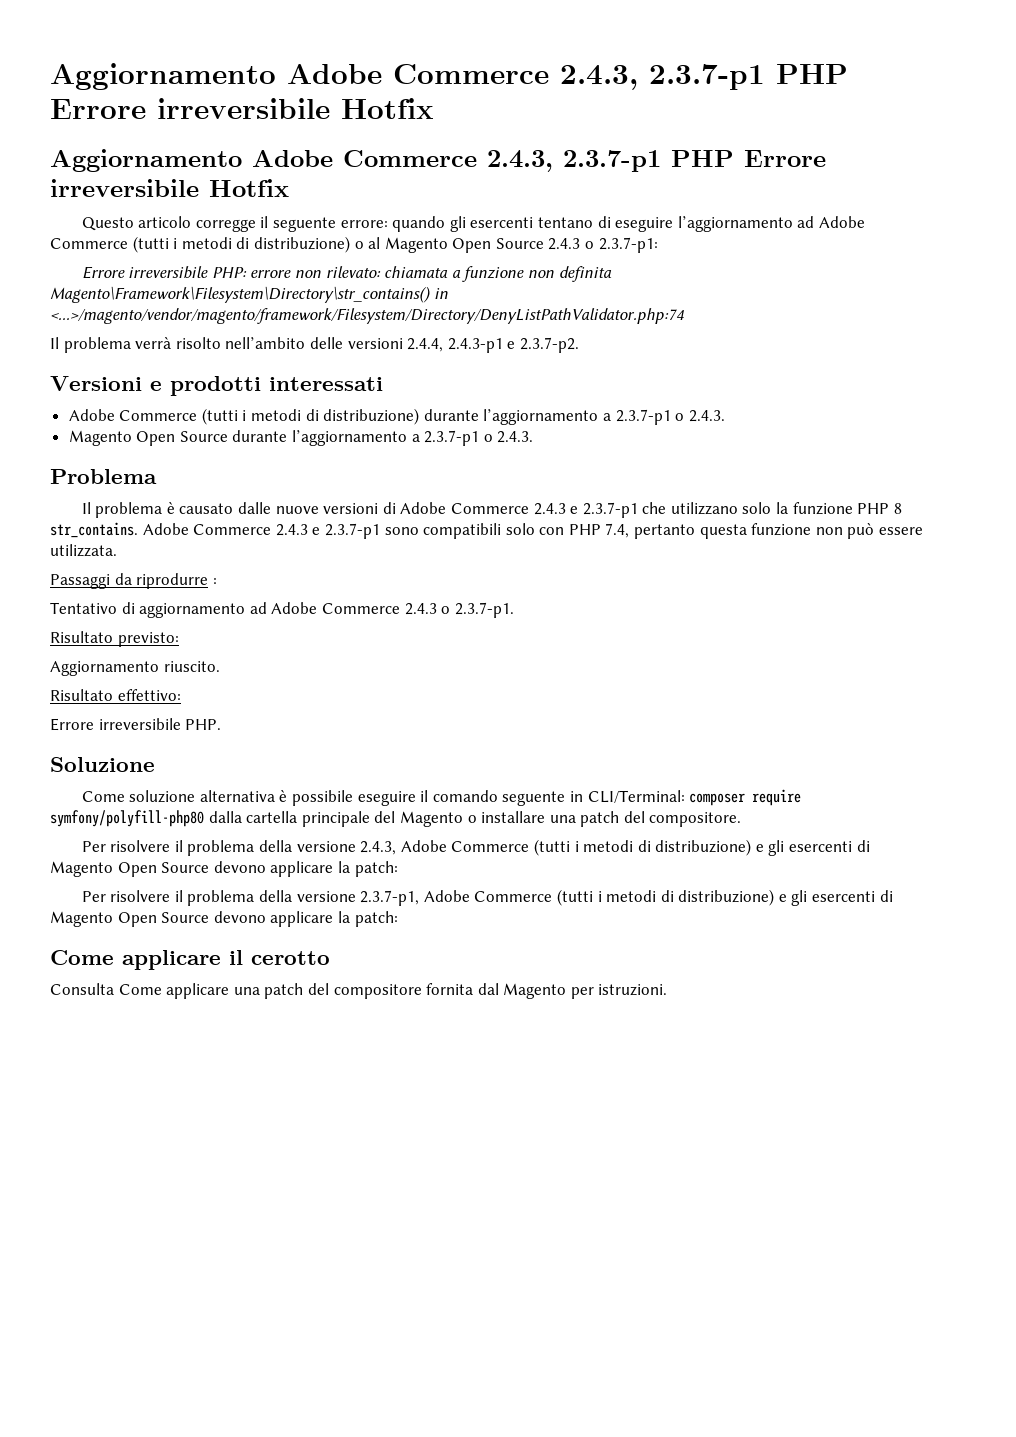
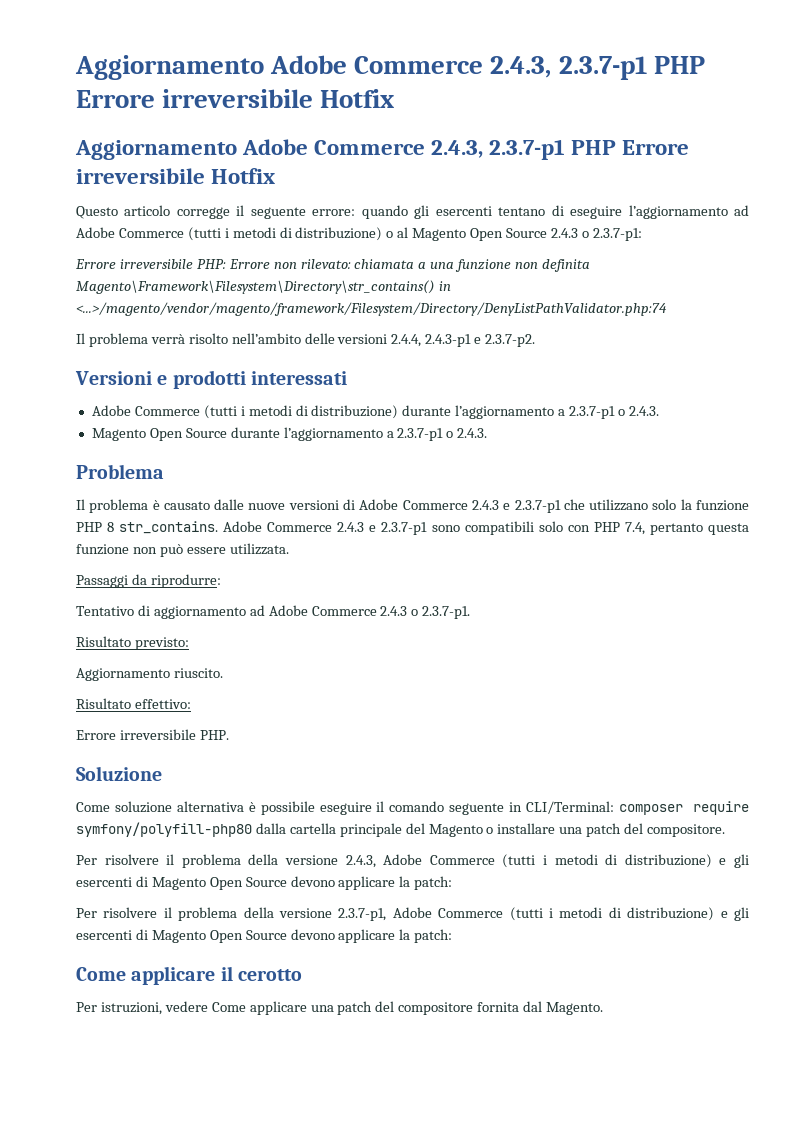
[250,270,292,278] errore -> [228,259,270,269] Errore
(461, 274) none -> [430,262,455,269] una
[136,573,217,589] riprodurre : -> [150,574,221,588] riprodurre:
[50,983,114,995] Consulta -> [76,1001,208,1015] Per istruzioni, vedere
[503,983,668,999] Magento per istruzioni. -> [546,1002,604,1015] Magento.

